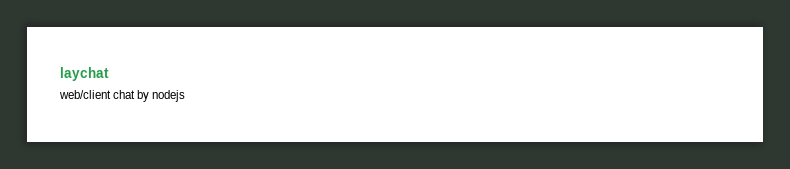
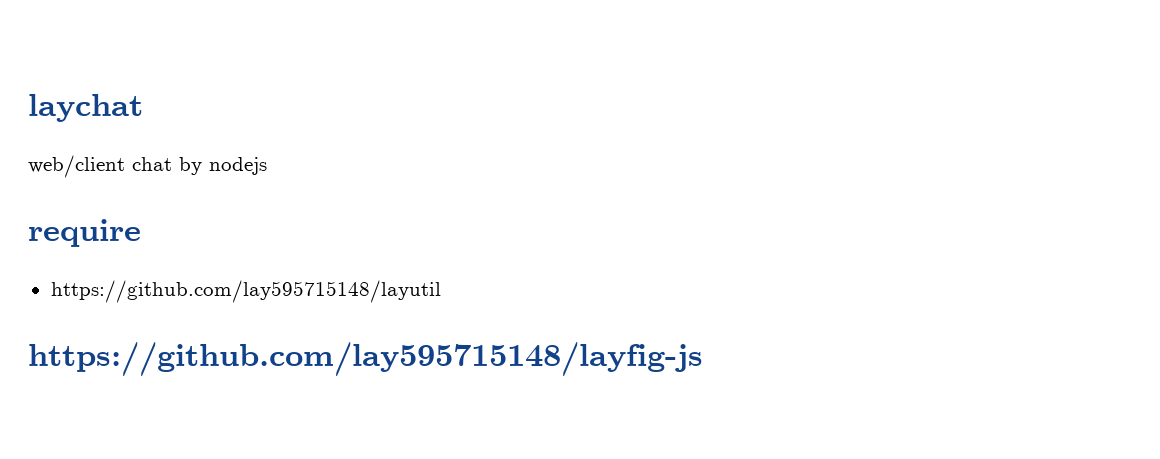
(186, 96) none -> [28,219,141,247] [50,280,441,303] [28,342,703,377] // require // https://github.com/lay595715148/layutil // https://github.com/lay595715148/layfig-js

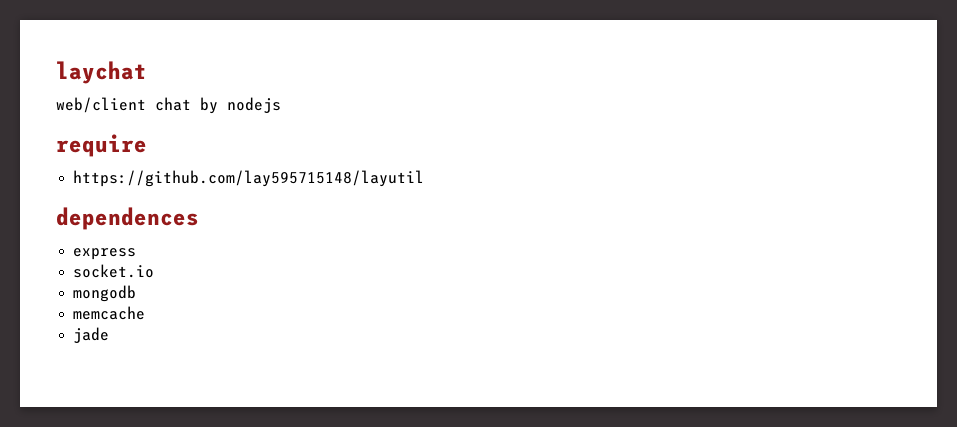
[28,342,703,377] https://github.com/lay595715148/layfig-js -> [56,207,199,230] [73,248,137,260] [73,264,155,278] [73,285,137,302] [73,306,146,320] [73,327,110,343] dependences // express // socket.io // mongodb // memcache // jade

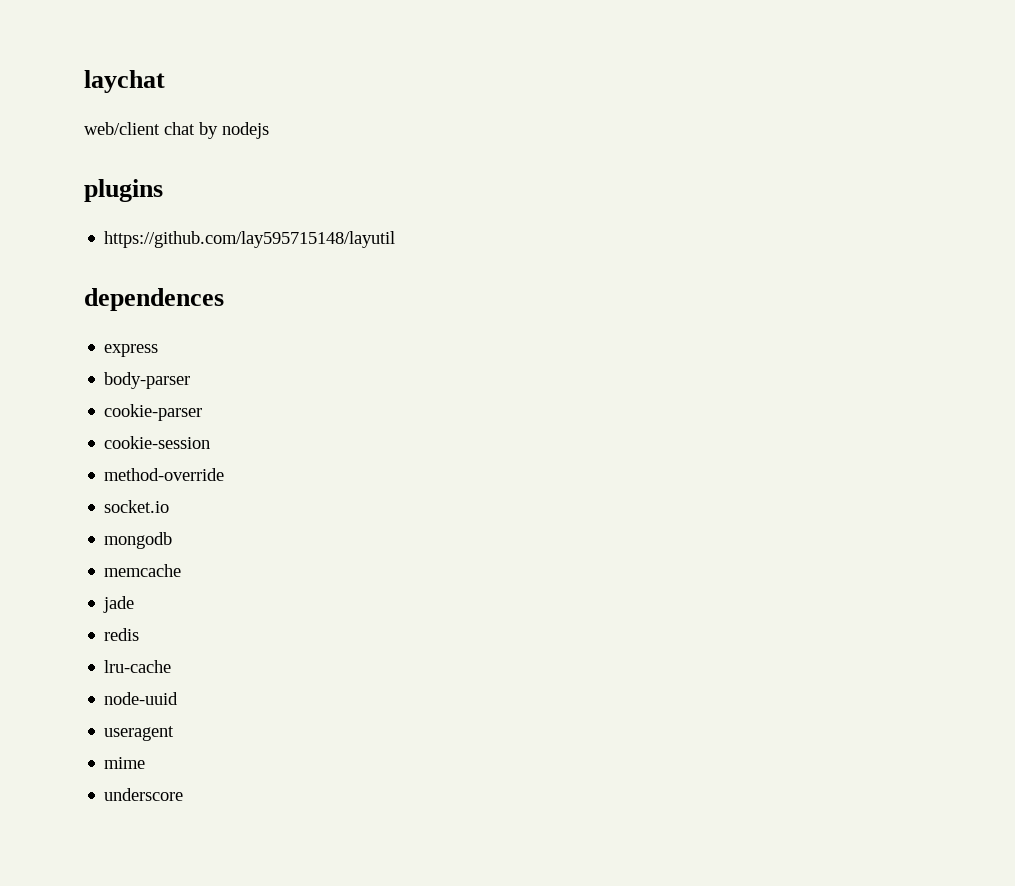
[56,134,147,157] require -> [84,179,163,202] plugins
(137, 254) none -> [104,372,191,389] [104,404,203,421] [104,436,211,449] [104,468,225,481] // body-parser // cookie-parser // cookie-session // method-override
(110, 335) none -> [104,628,140,641] [104,660,172,673] [104,692,179,705] [104,726,175,741] [104,757,146,769] [104,788,184,801] // redis // lru-cache // node-uuid // useragent // mime // underscore

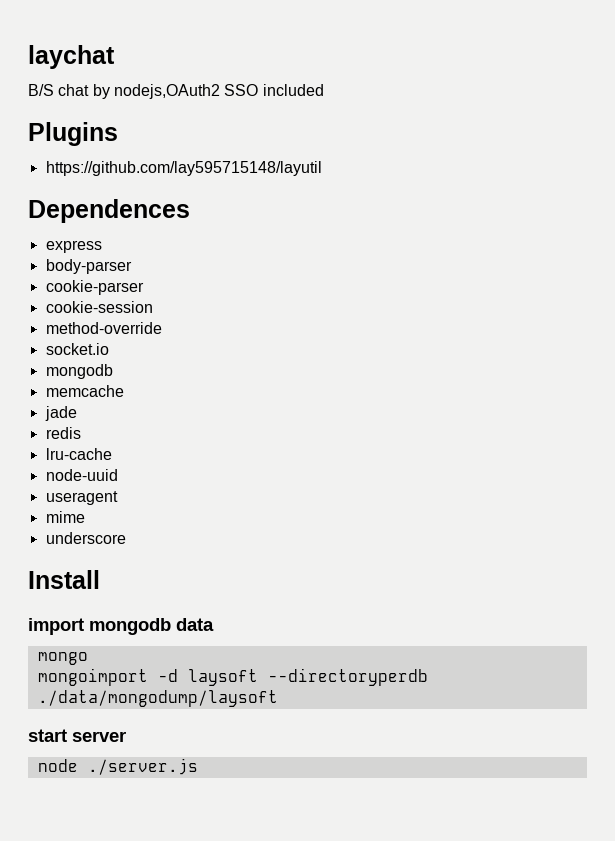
[84,122,160,135] web/client -> [28,84,54,96] B/S
[222,122,269,139] [84,179,163,202] nodejs // plugins -> [113,84,324,99] [28,122,118,146] nodejs,OAuth2 SSO included // Plugins
[84,288,224,311] dependences -> [28,199,190,223] Dependences
(184, 794) none -> [28,570,100,589] [28,618,214,635] [37,652,88,665] [37,668,428,686] [37,690,278,707] [28,729,126,742] [37,758,198,775] // Install // import mongodb data // mongo // mongoimport -d laysoft --directoryperdb ./data/mongodump/laysoft // start server // node ./server.js

